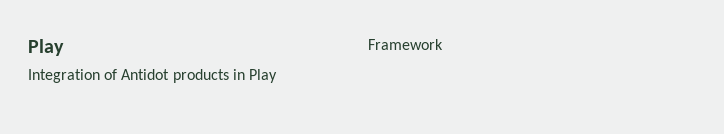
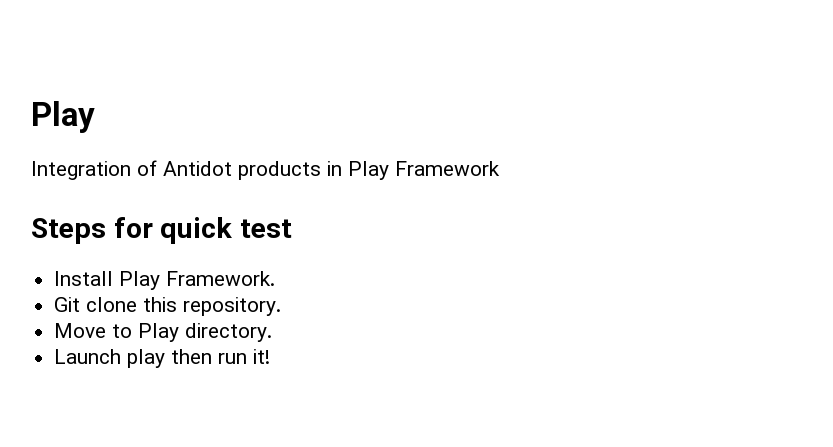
(443, 44) none -> [31,217,293,244] [54,271,276,290] [54,297,282,316] [54,323,273,342] [54,349,271,368] // Steps for quick test // Install Play Framework. // Git clone this repository. // Move to Play directory. // Launch play then run it!

